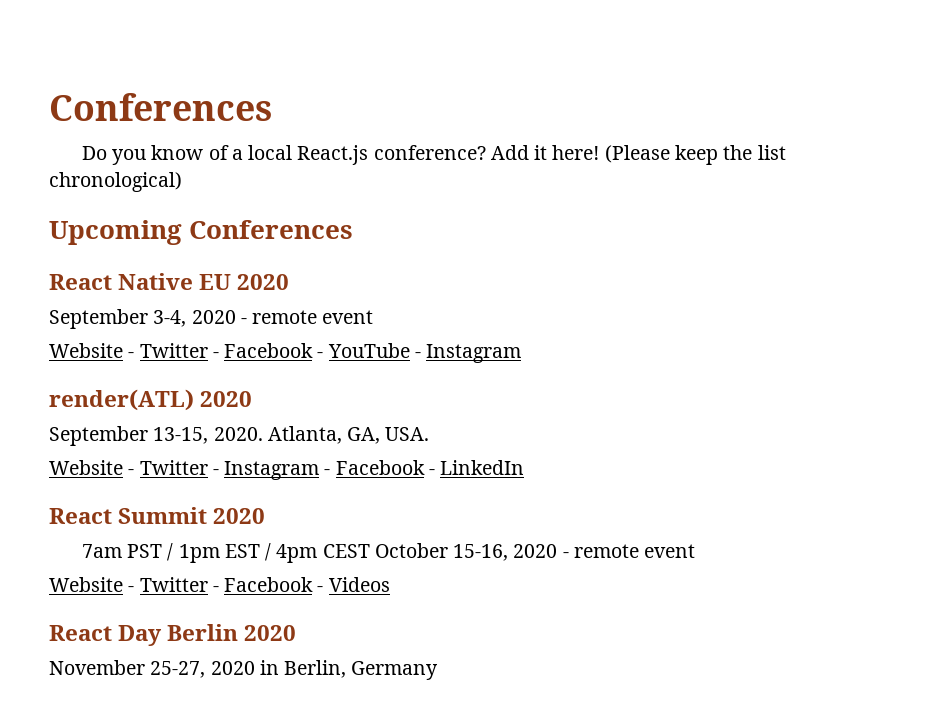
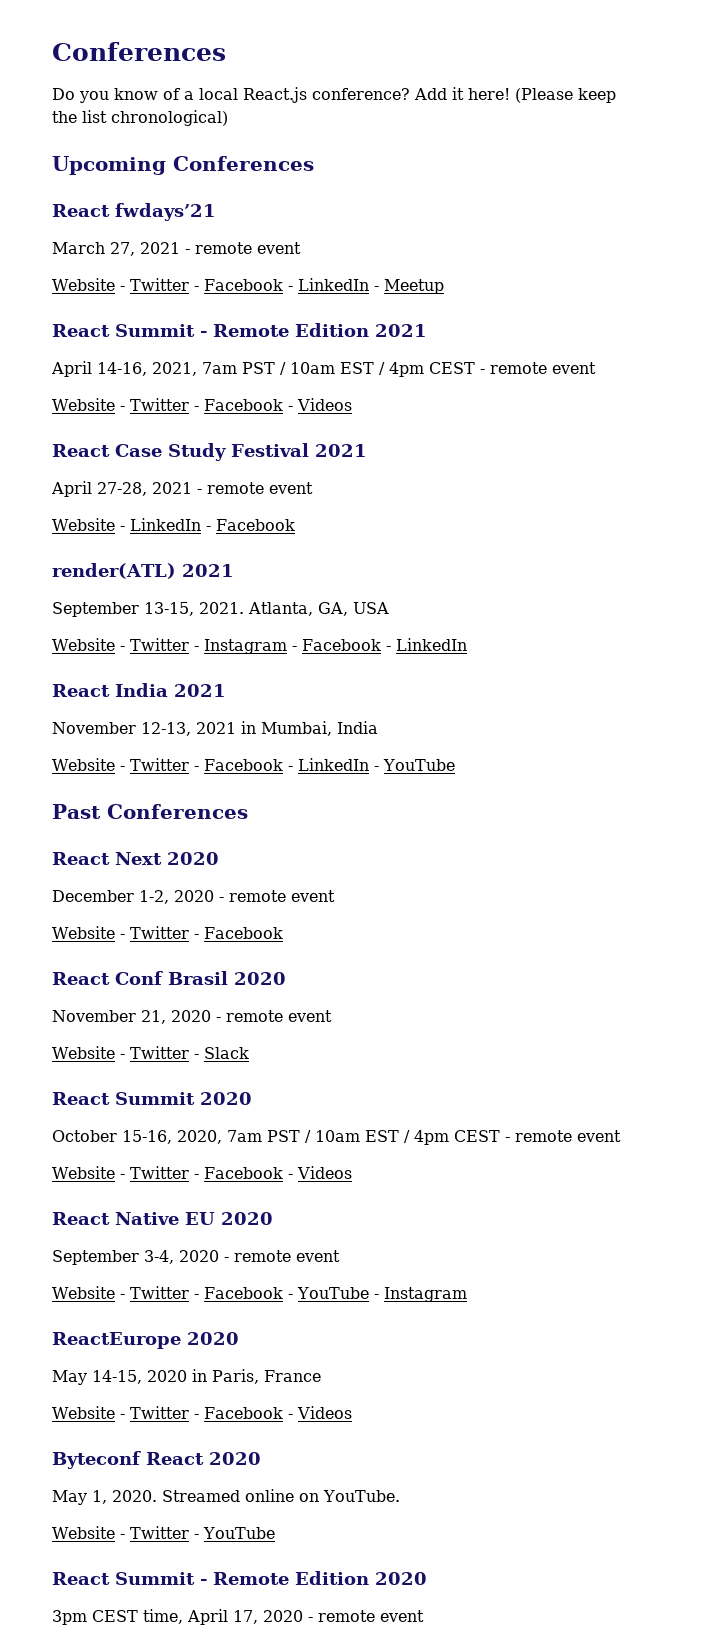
(354, 229) none -> [52,203,216,221] [52,242,301,256] [52,278,444,294] [52,323,427,337] [51,361,596,377] [52,398,352,411] [52,443,367,461] [51,481,313,497] [52,518,295,531] [52,563,234,579] [52,602,389,617] [52,638,467,654] [52,683,226,697] [52,721,378,736] [52,758,455,771] [52,804,248,819] [52,852,219,865] [52,890,335,904] [52,926,283,939] [52,971,286,985] [52,1010,332,1024] [52,1046,249,1059] [52,1092,252,1105] [52,1130,621,1145] [52,1166,352,1179] // React fwdays’21 // March 27, 2021 - remote event // Website - Twitter - Facebook - LinkedIn - Meetup // React Summit - Remote Edition 2021 // April 14-16, 2021, 7am PST / 10am EST / 4pm CEST - remote event // Website - Twitter - Facebook - Videos // React Case Study Festival 2021 // April 27-28, 2021 - remote event // Website - LinkedIn - Facebook // render(ATL) 2021 // September 13-15, 2021. Atlanta, GA, USA // Website - Twitter - Instagram - Facebook - LinkedIn // React India 2021 // November 12-13, 2021 in Mumbai, India // Website - Twitter - Facebook - LinkedIn - YouTube // Past Conferences // React Next 2020 // December 1-2, 2020 - remote event // Website - Twitter - Facebook // React Conf Brasil 2020 // November 21, 2020 - remote event // Website - Twitter - Slack // React Summit 2020 // October 15-16, 2020, 7am PST / 10am EST / 4pm CEST - remote event // Website - Twitter - Facebook - Videos
[49,389,253,411] [49,426,430,446] [49,460,525,480] [49,507,266,524] [81,543,696,563] [49,577,390,592] [49,624,297,646] [49,660,439,680] render(ATL) 2020 // September 13-15, 2020. Atlanta, GA, USA. // Website - Twitter - Instagram - Facebook - LinkedIn // React Summit 2020 // 7am PST / 1pm EST / 4pm CEST October 15-16, 2020 - remote event // Website - Twitter - Facebook - Videos // React Day Berlin 2020 // November 25-27, 2020 in Berlin, Germany -> [52,1332,239,1349] [52,1369,321,1385] [52,1406,352,1419] [52,1451,261,1469] [52,1489,400,1505] [52,1526,275,1539] [52,1571,427,1585] [52,1609,424,1625] ReactEurope 2020 // May 14-15, 2020 in Paris, France // Website - Twitter - Facebook - Videos // Byteconf React 2020 // May 1, 2020. Streamed online on YouTube. // Website - Twitter - YouTube // React Summit - Remote Edition 2020 // 3pm CEST time, April 17, 2020 - remote event

